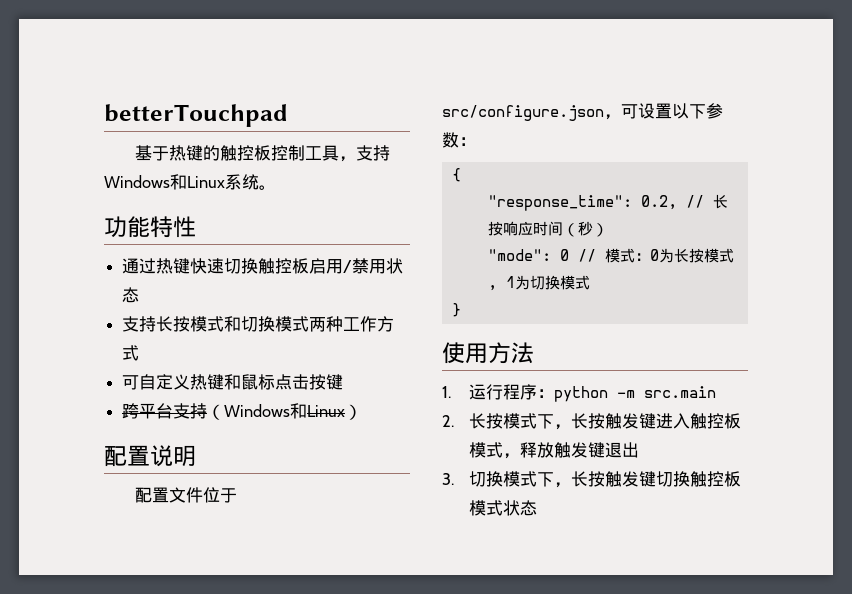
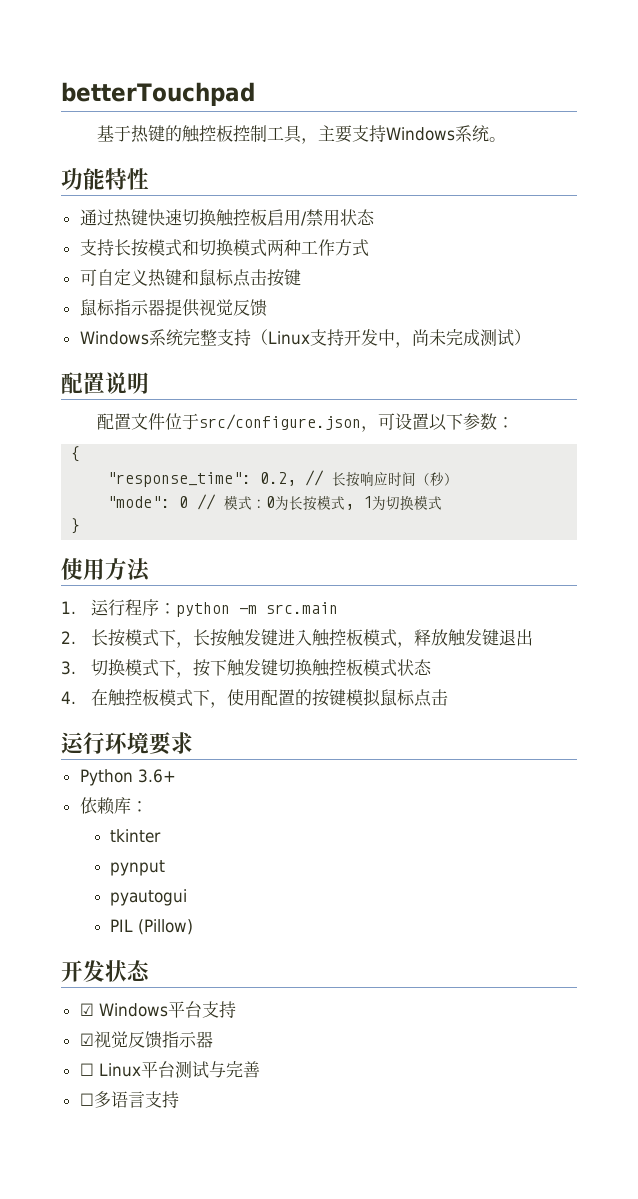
(356, 159) none -> [318,125,353,143] 主要
[170,174,225,190] 和Linux -> (456, 134) none
[122,403,346,420] 跨平台支持（Windows和Linux -> [79,299,267,317] [79,329,514,348] 鼠标指示器提供视觉反馈 // Windows系统完整支持（Linux支持开发中，尚未完成测试
[570,471,605,487] 长按 -> [193,659,228,677] 按下
(537, 508) none -> [61,688,449,708] [61,732,193,755] [79,769,176,786] [79,797,148,815] [109,829,161,843] [109,860,165,876] [109,889,187,906] [109,919,193,935] [61,960,150,982] [79,1001,236,1018] [79,1031,213,1049] [79,1061,260,1079] [79,1091,179,1108] // 4.在触控板模式下，使用配置的按键模拟鼠标点击 // 运行环境要求 // Python 3.6+ // 依赖库： // tkinter // pynput // pyautogui // PIL (Pillow) // 开发状态 // ☑ Windows平台支持 // ☑视觉反馈指示器 // ☐ Linux平台测试与完善 // ☐多语言支持

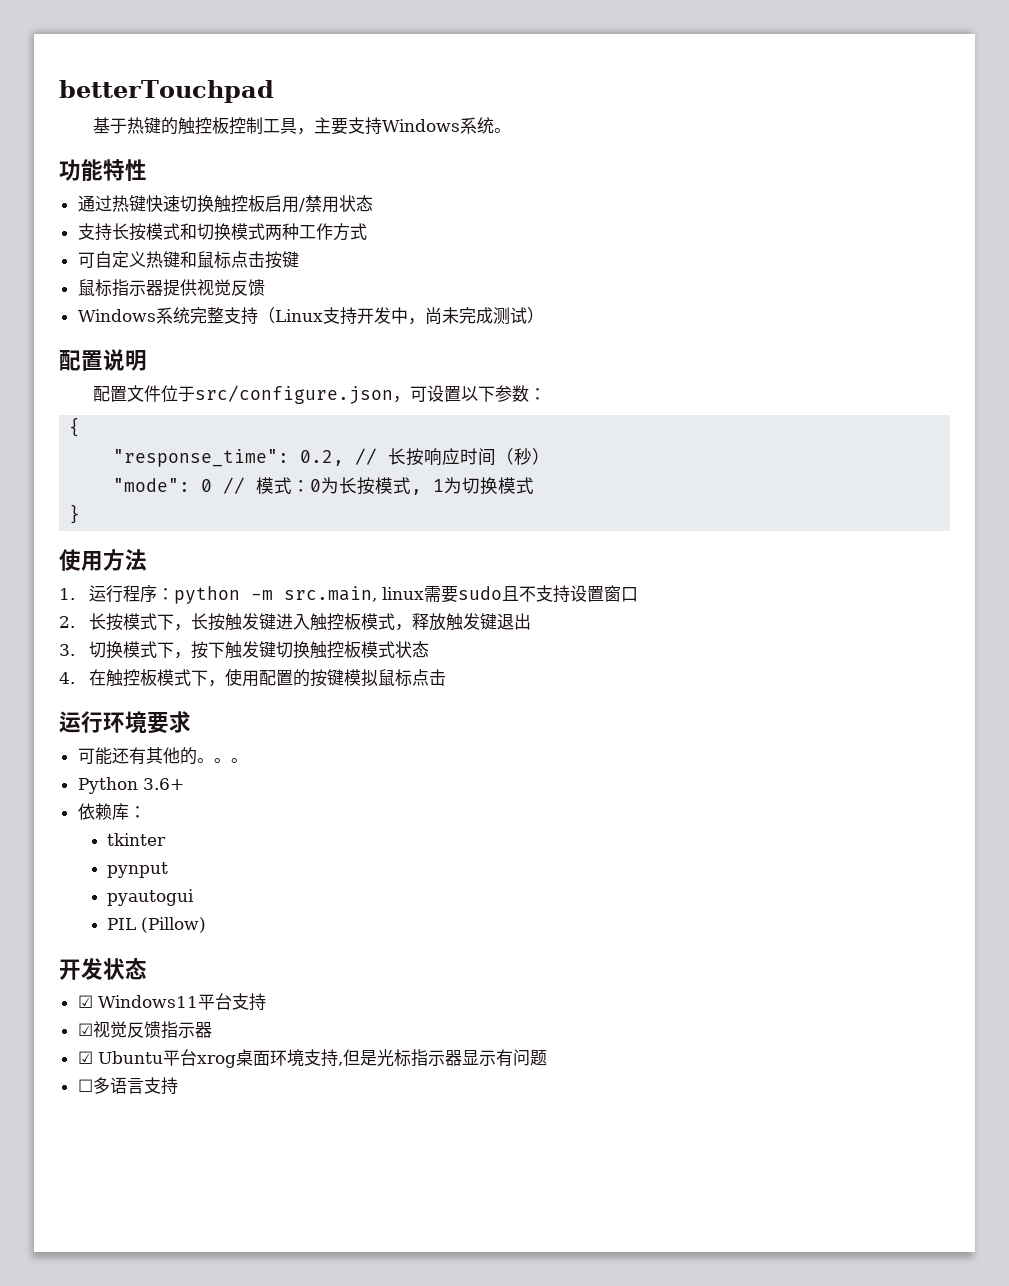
[266,602,339,614] src.main -> [283,585,638,603] src.main, linux需要sudo且不支持设置窗口
(193, 743) none -> [77,747,248,765] // 可能还有其他的。。。
[98,1003,168,1017] Windows -> [97,995,198,1008] Windows11
[79,1061,260,1079] ☐ Linux平台测试与完善 -> [77,1049,547,1068] ☑ Ubuntu平台xrog桌面环境支持,但是光标指示器显示有问题

